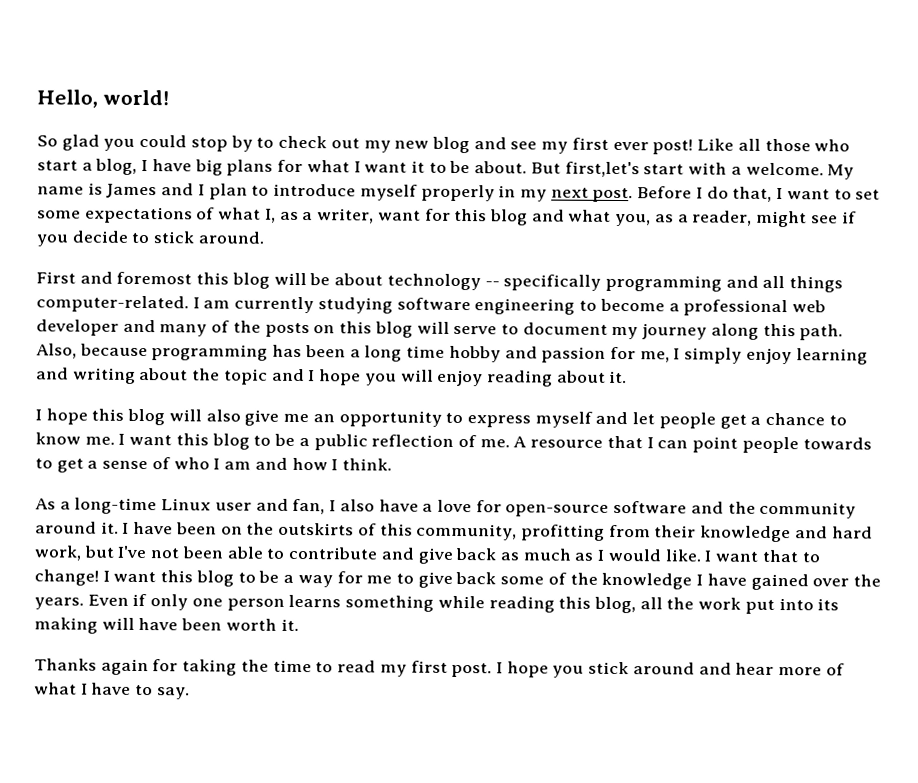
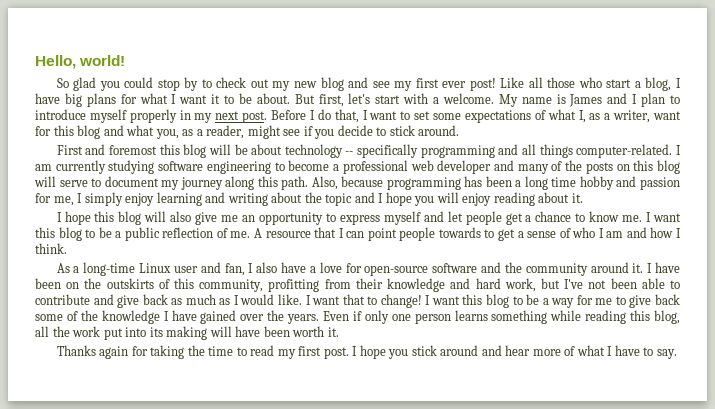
[564,161,640,178] first,let's -> [318,93,371,107] first, let's

